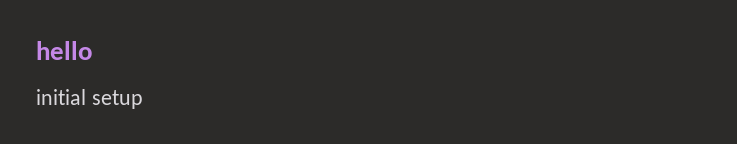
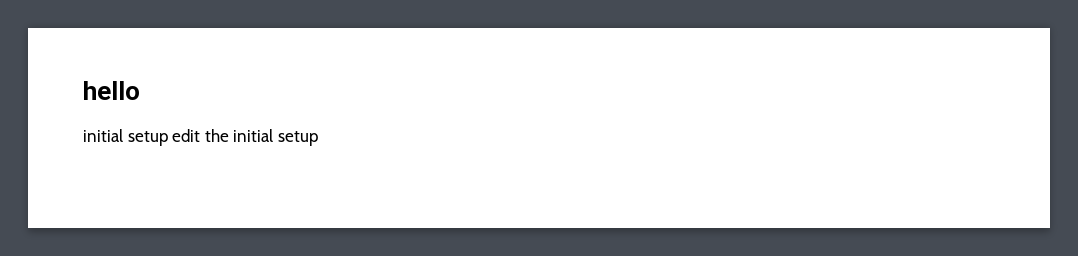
(143, 99) none -> [172,129,318,146] edit the initial setup

